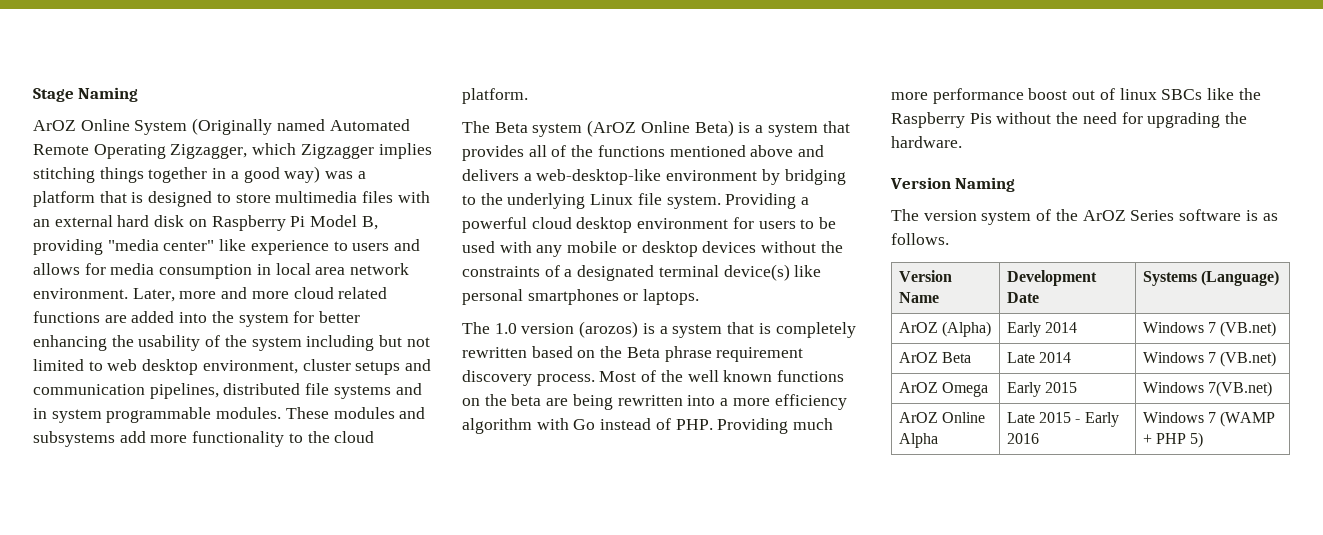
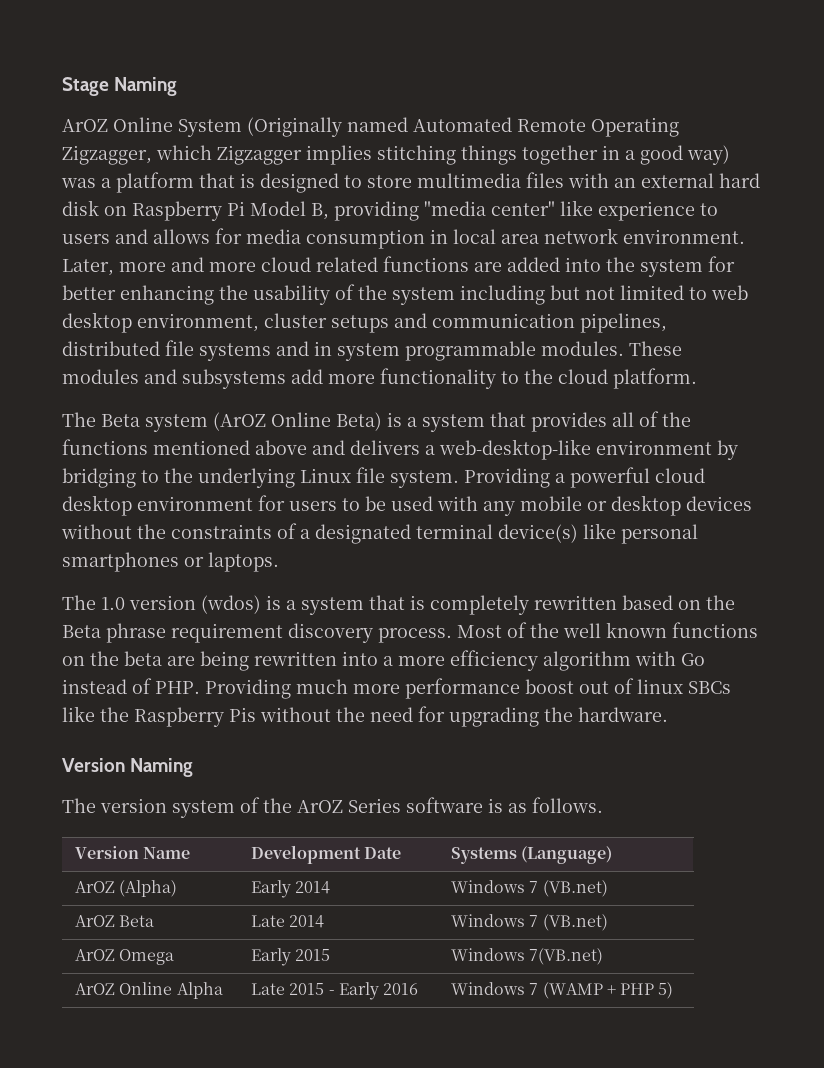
[579,321,639,338] (arozos) -> [201,595,261,614] (wdos)

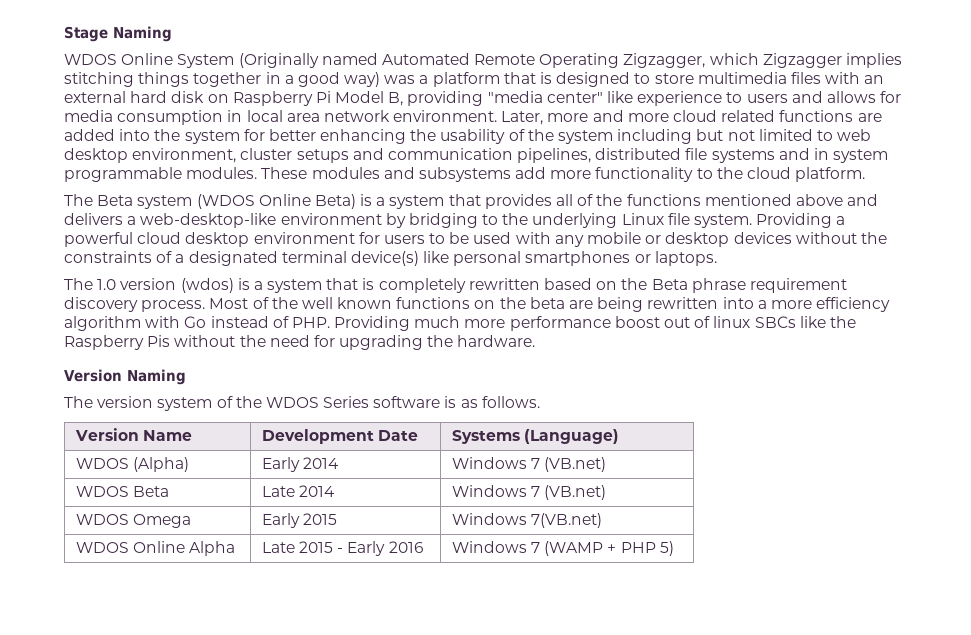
[62,119,108,132] ArOZ -> [64,54,117,65] WDOS
[213,412,266,431] (ArOZ -> [196,194,255,209] (WDOS
[297,800,343,813] ArOZ -> [265,397,319,408] WDOS
[74,881,115,893] ArOZ -> [75,458,129,469] WDOS
[74,915,115,927] ArOZ -> [75,486,129,497] WDOS
[74,949,115,961] ArOZ -> [75,514,129,525] WDOS
[74,983,115,995] ArOZ -> [75,542,129,553] WDOS

